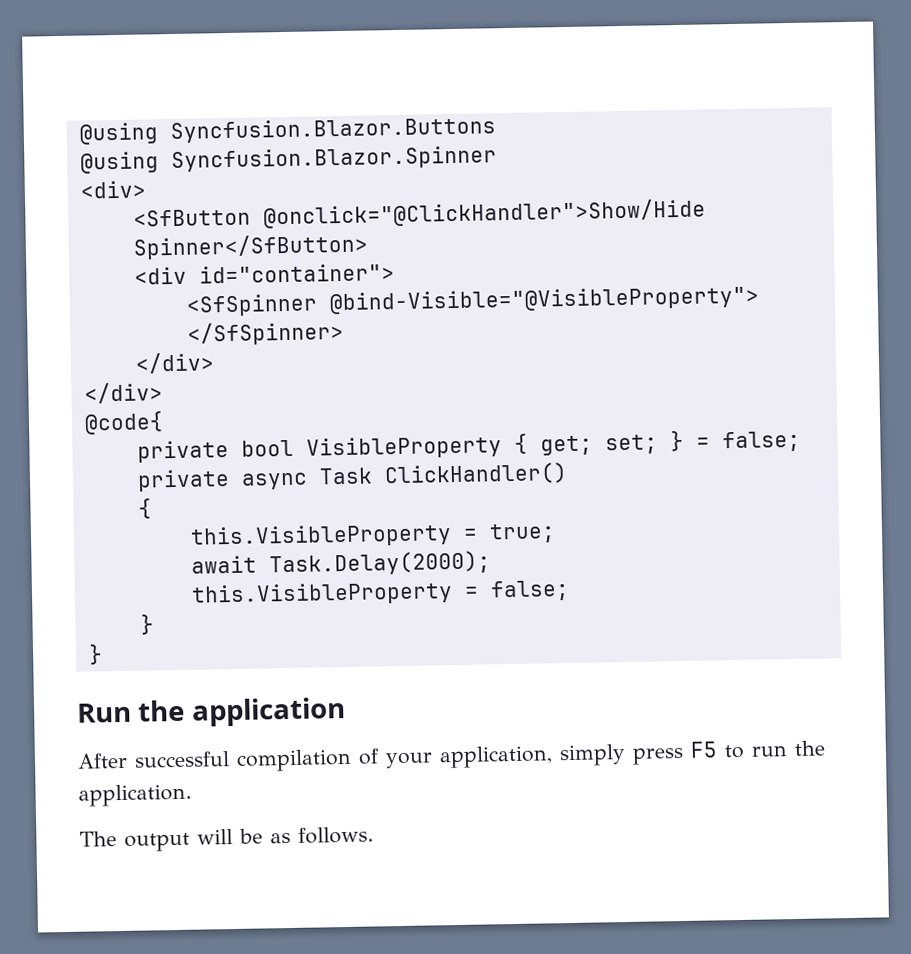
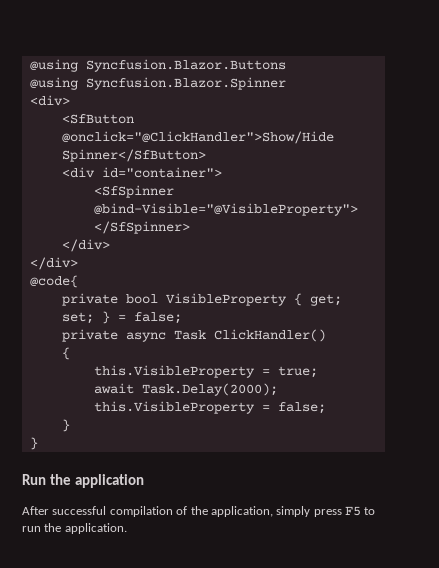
[385,752,433,769] your -> [190,506,208,515] the
[79,826,374,852] // The output will be as follows. -> (127, 528) none

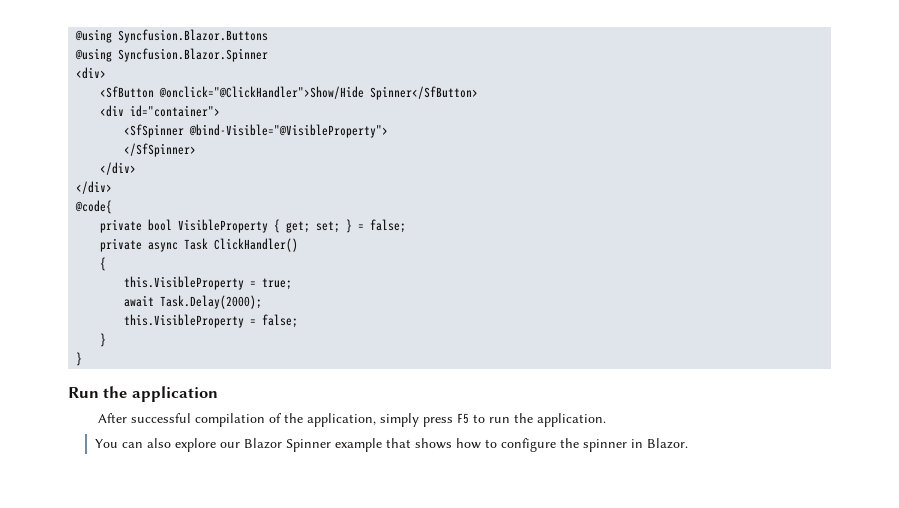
(127, 528) none -> [94,438,688,452] // You can also explore our Blazor Spinner example that shows how to configure the spinner in Blazor.

